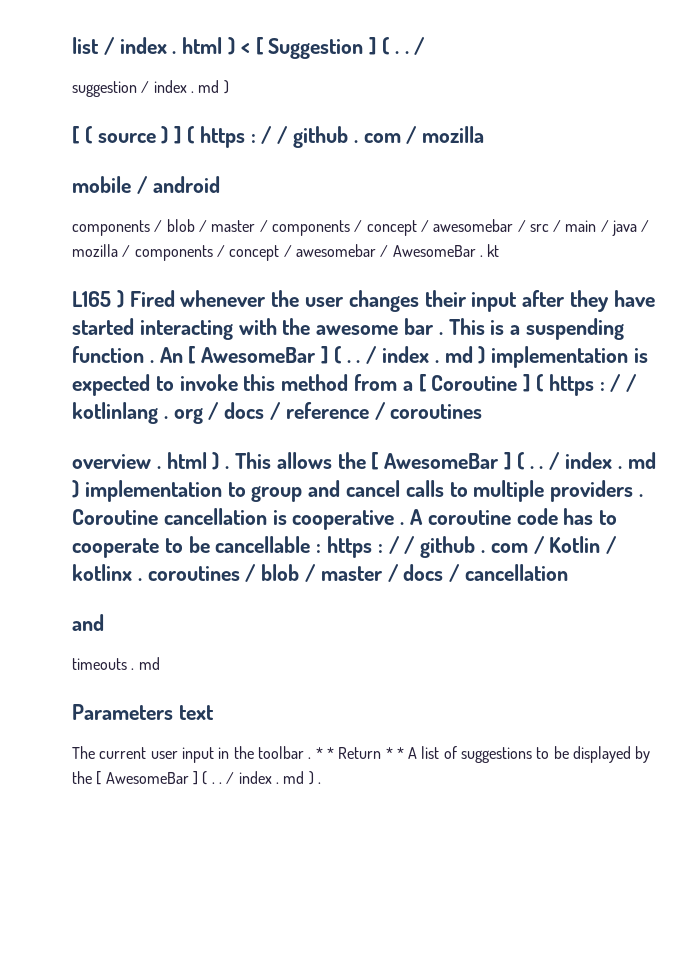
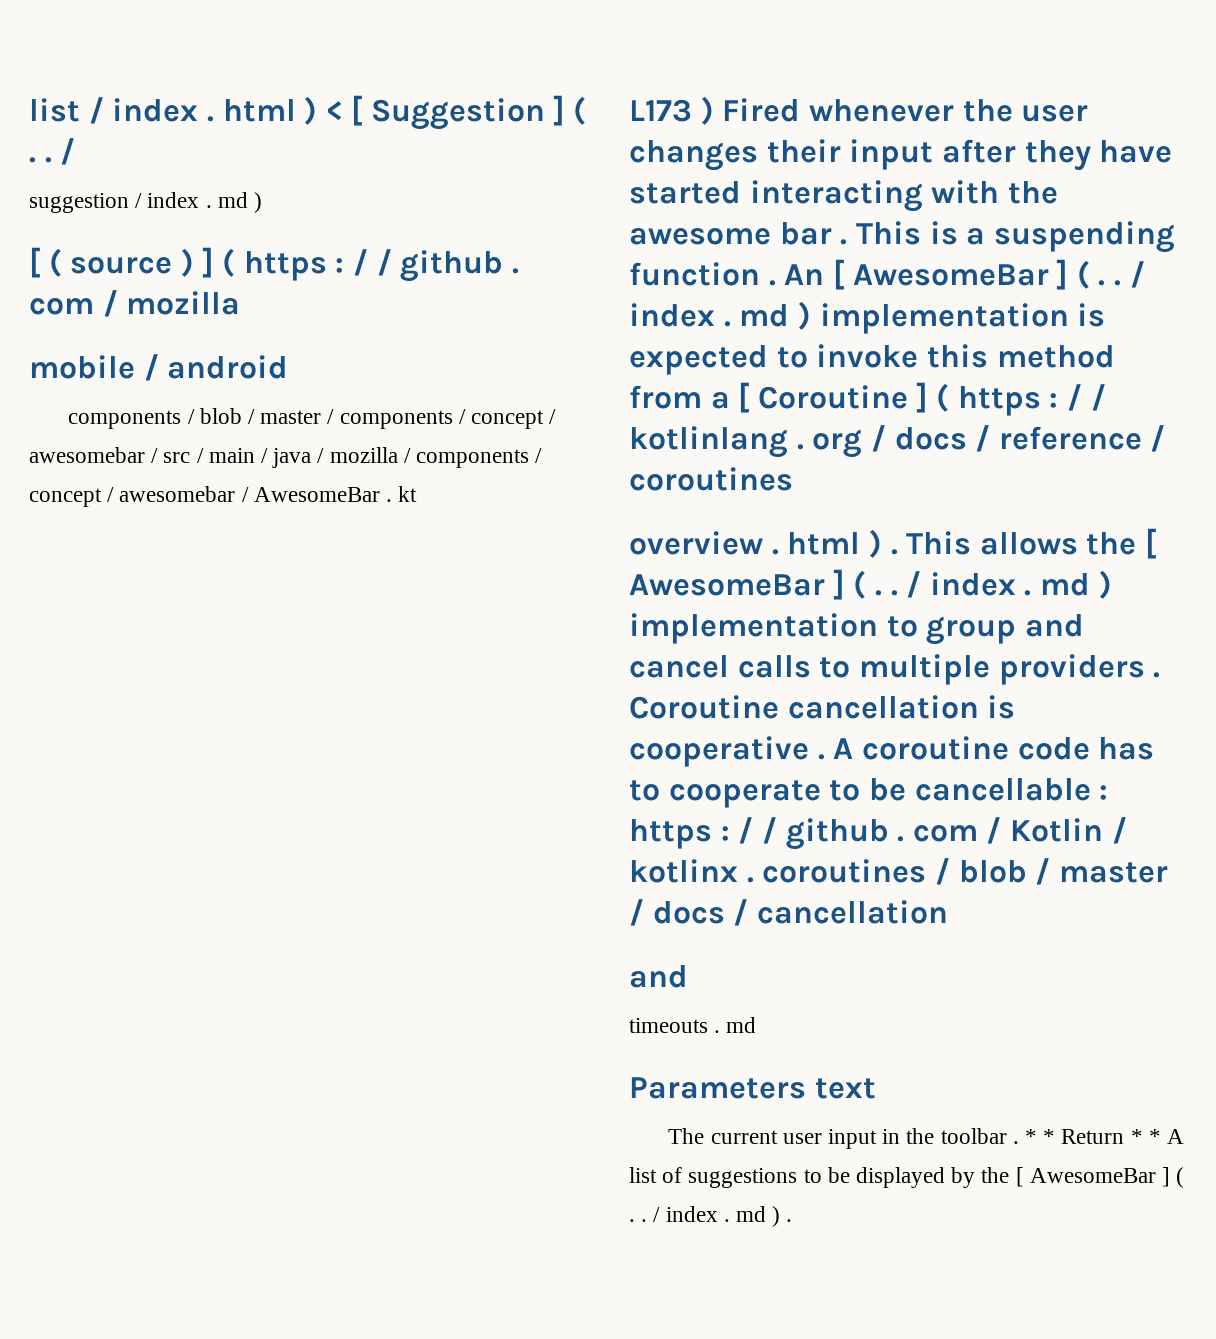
[72,291,111,307] L165 -> [629,99,692,122] L173

